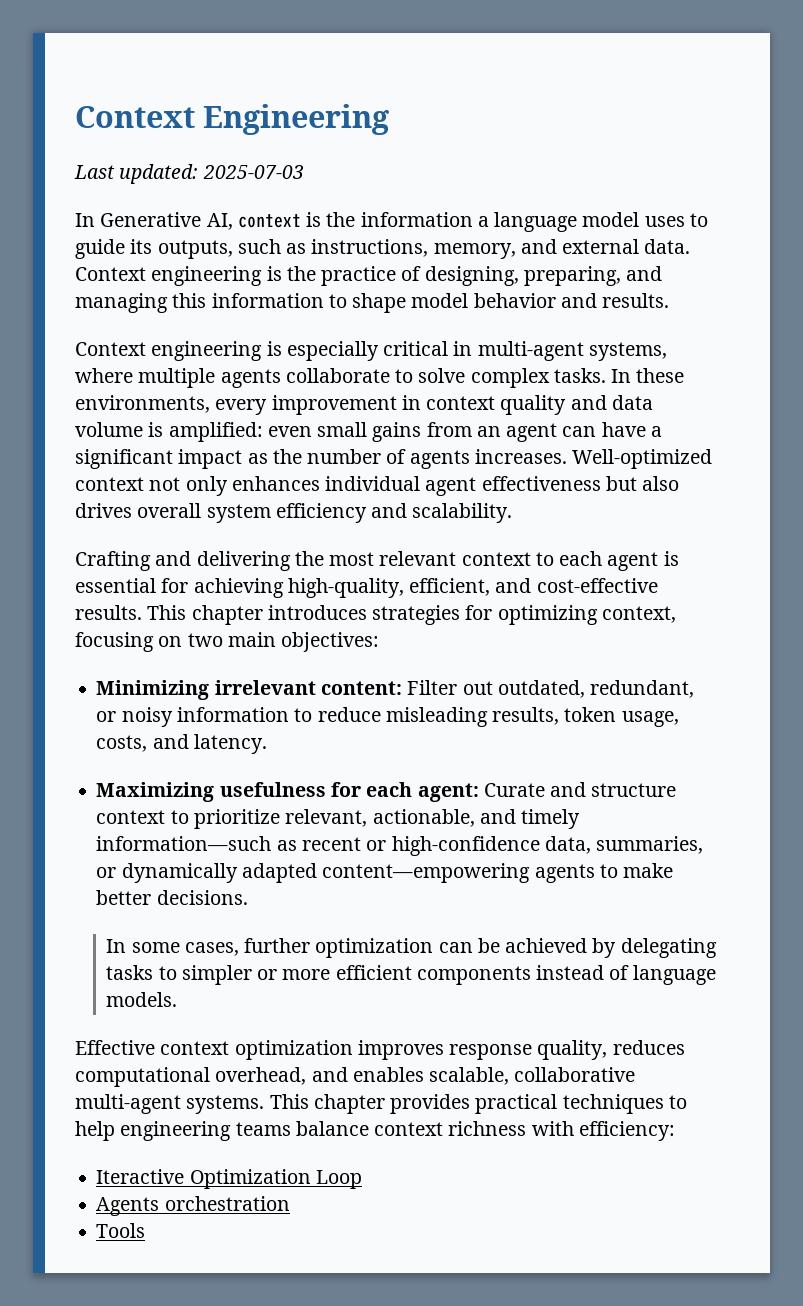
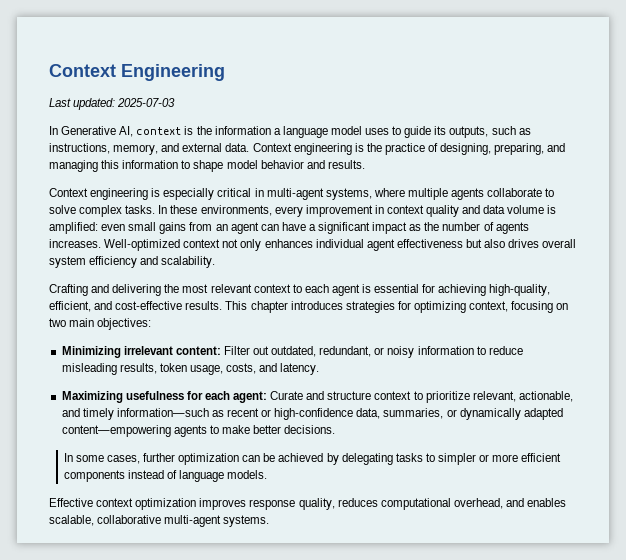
[269,1094,687,1114] [75,1121,675,1141] [96,1169,362,1189] [96,1196,290,1216] [96,1223,146,1238] This chapter provides practical techniques to help engineering teams balance context richness with efficiency: // Iteractive Optimization Loop // Agents orchestration // Tools -> (270, 521) none

